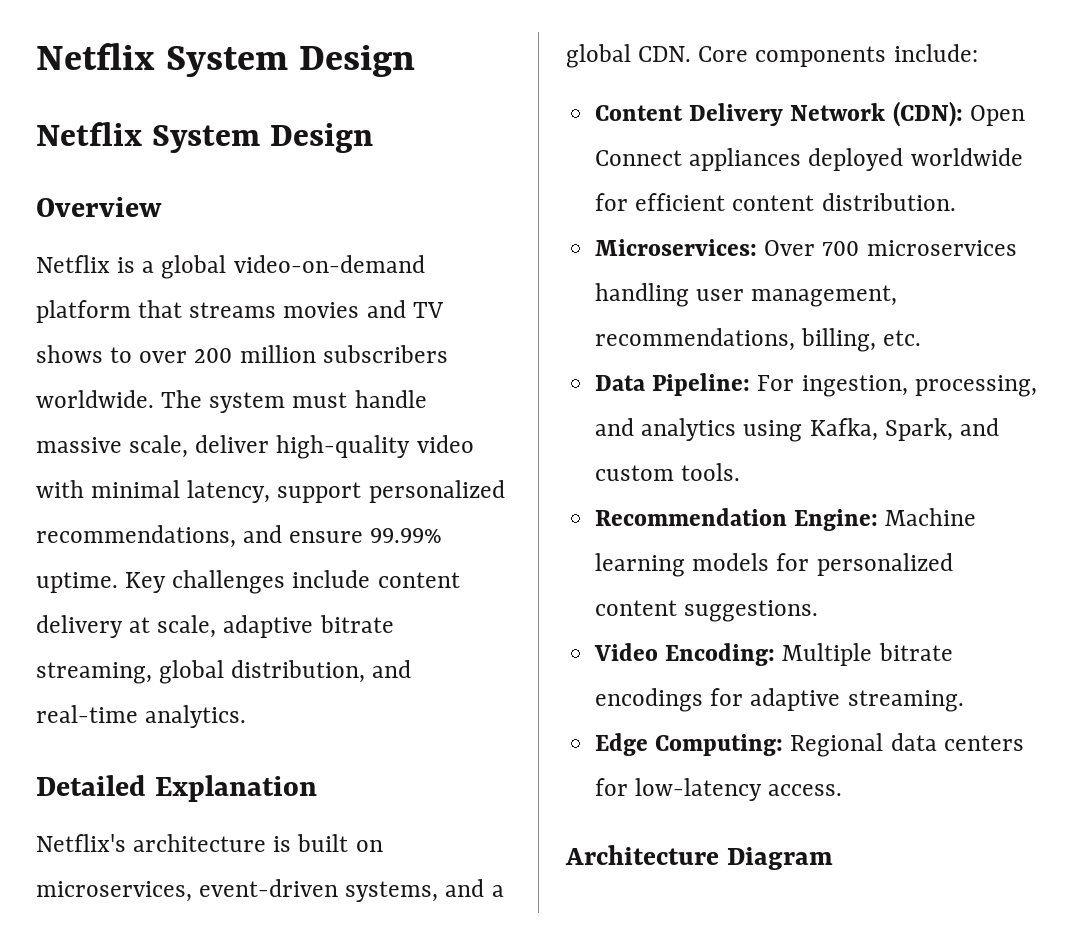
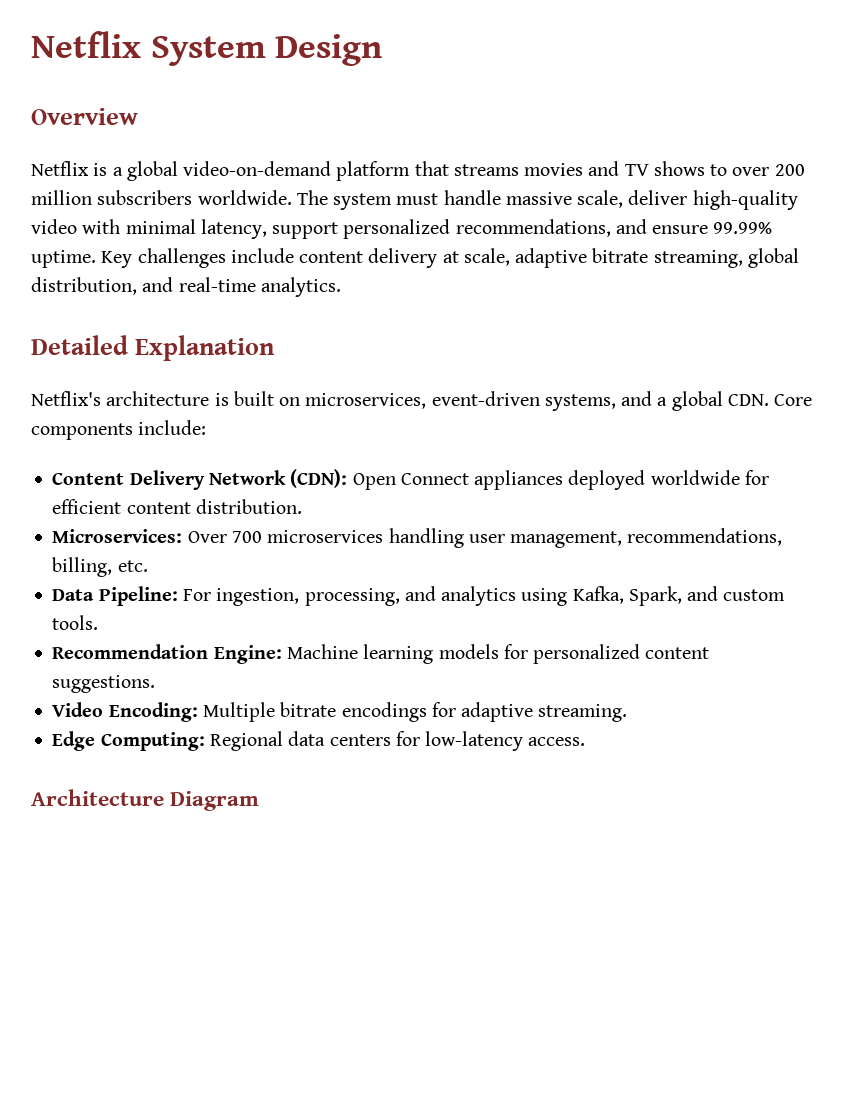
[36,43,416,77] [36,122,373,153] Netflix System Design // Netflix System Design -> [31,31,383,66] Netflix System Design

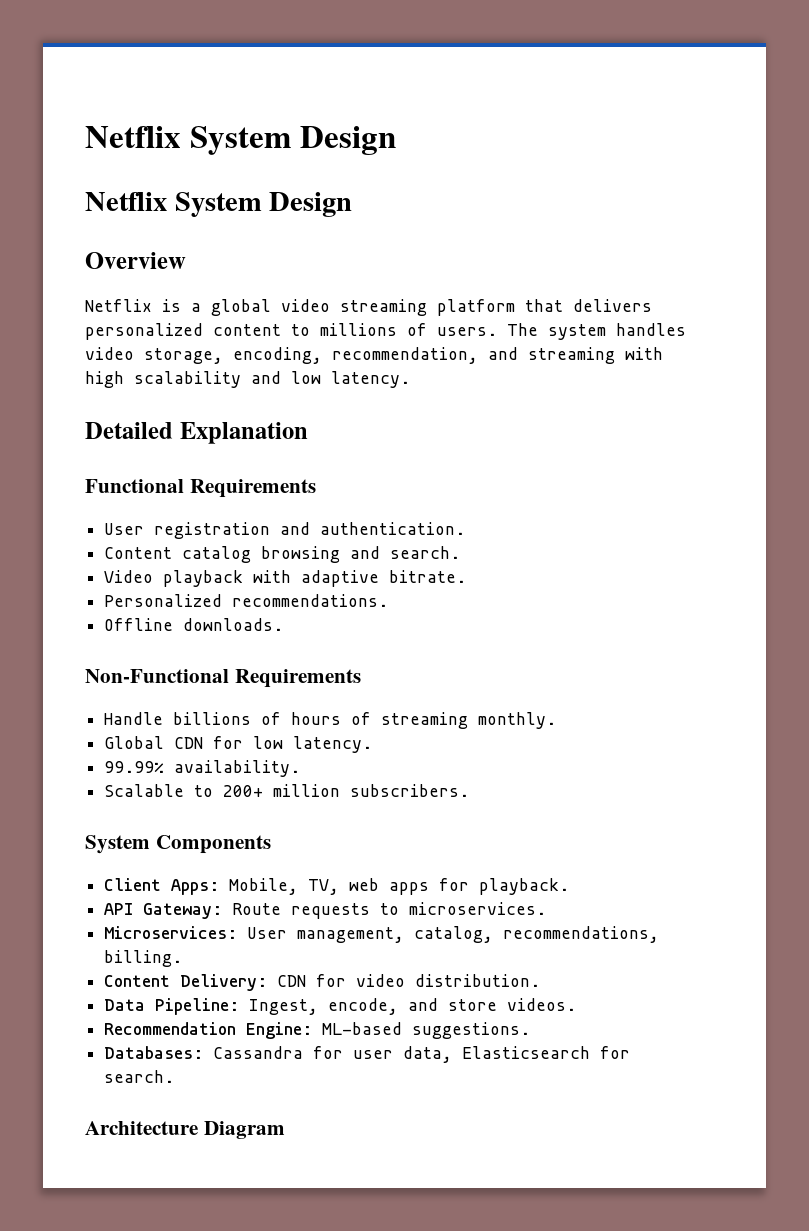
[31,31,383,66] Netflix System Design -> [85,126,396,155] [85,192,353,217] Netflix System Design // Netflix System Design
[183,161,805,181] [31,190,798,210] [31,219,773,239] [31,248,799,268] [31,277,341,297] [31,335,276,361] [31,391,813,411] [31,420,207,440] [52,469,769,490] [52,499,302,514] [52,528,783,548] [52,557,148,577] [52,586,786,606] [52,615,99,630] [52,644,710,664] [52,675,156,693] [52,702,628,722] [52,731,586,751] video-on-demand platform that streams movies and TV shows to over 200 million subscribers worldwide. The system must handle massive scale, deliver high-quality video with minimal latency, support personalized recommendations, and ensure 99.99% uptime. Key challenges include content delivery at scale, adaptive bitrate streaming, global distribution, and real-time analytics. // Detailed Explanation // Netflix's architecture is built on microservices, event-driven systems, and a global CDN. Core components include: // Content Delivery Network (CDN): Open Connect appliances deployed worldwide for efficient content distribution. // Microservices: Over 700 microservices handling user management, recommendations, billing, etc. // Data Pipeline: For ingestion, processing, and analytics using Kafka, Spark, and custom tools. // Recommendation Engine: Machine learning models for personalized content suggestions. // Video Encoding: Multiple bitrate encodings for adaptive streaming. // Edge Computing: Regional data centers for low-latency access. -> [281,299,652,316] [85,323,686,340] [85,347,663,364] [85,371,410,388] [85,422,308,444] [85,479,316,498] [104,522,466,539] [104,546,461,563] [104,570,467,587] [104,594,389,607] [104,618,284,631] [85,669,361,688] [104,712,557,729] [104,736,373,753] [104,760,301,777] [104,784,470,797] [85,835,271,854] [104,878,570,895] [104,902,547,919] [104,926,660,943] [104,950,183,967] [104,974,541,991] [104,998,577,1015] [104,1022,531,1039] [104,1046,631,1063] [104,1070,175,1083] video streaming platform that delivers personalized content to millions of users. The system handles video storage, encoding, recommendation, and streaming with high scalability and low latency. // Detailed Explanation // Functional Requirements // User registration and authentication. // Content catalog browsing and search. // Video playback with adaptive bitrate. // Personalized recommendations. // Offline downloads. // Non-Functional Requirements // Handle billions of hours of streaming monthly. // Global CDN for low latency. // 99.99% availability. // Scalable to 200+ million subscribers. // System Components // Client Apps: Mobile, TV, web apps for playback. // API Gateway: Route requests to microservices. // Microservices: User management, catalog, recommendations, billing. // Content Delivery: CDN for video distribution. // Data Pipeline: Ingest, encode, and store videos. // Recommendation Engine: ML-based suggestions. // Databases: Cassandra for user data, Elasticsearch for search.

